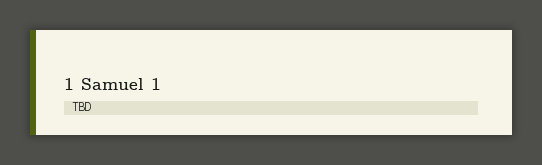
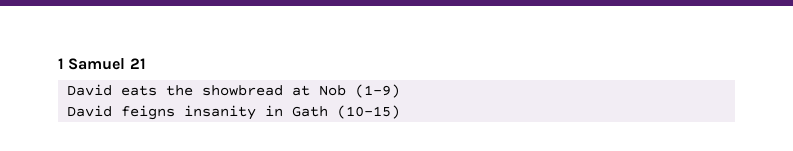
[151,78,161,90] [71,102,91,111] 1 // TBD -> [129,58,146,69] [66,84,400,98] [66,105,400,120] 21 // David eats the showbread at Nob (1-9) // David feigns insanity in Gath (10-15)

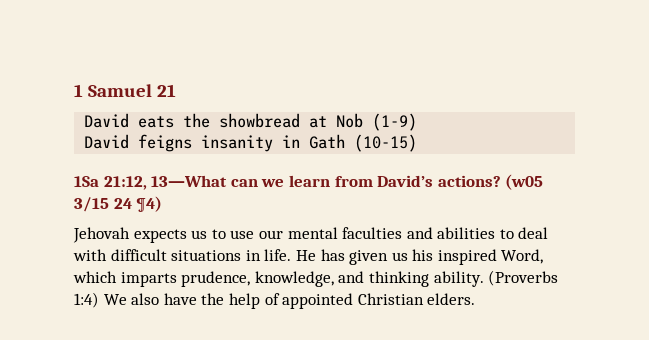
(400, 112) none -> [74,174,544,190] [74,196,163,212] [73,227,549,243] [73,249,544,265] [73,270,559,287] [74,292,476,309] // 1Sa 21:12, 13—What can we learn from David’s actions? (w05 3/15 24 ¶4) // Jehovah expects us to use our mental faculties and abilities to deal with difficult situations in life. He has given us his inspired Word, which imparts prudence, knowledge, and thinking ability. (Proverbs 1:4) We also have the help of appointed Christian elders.

